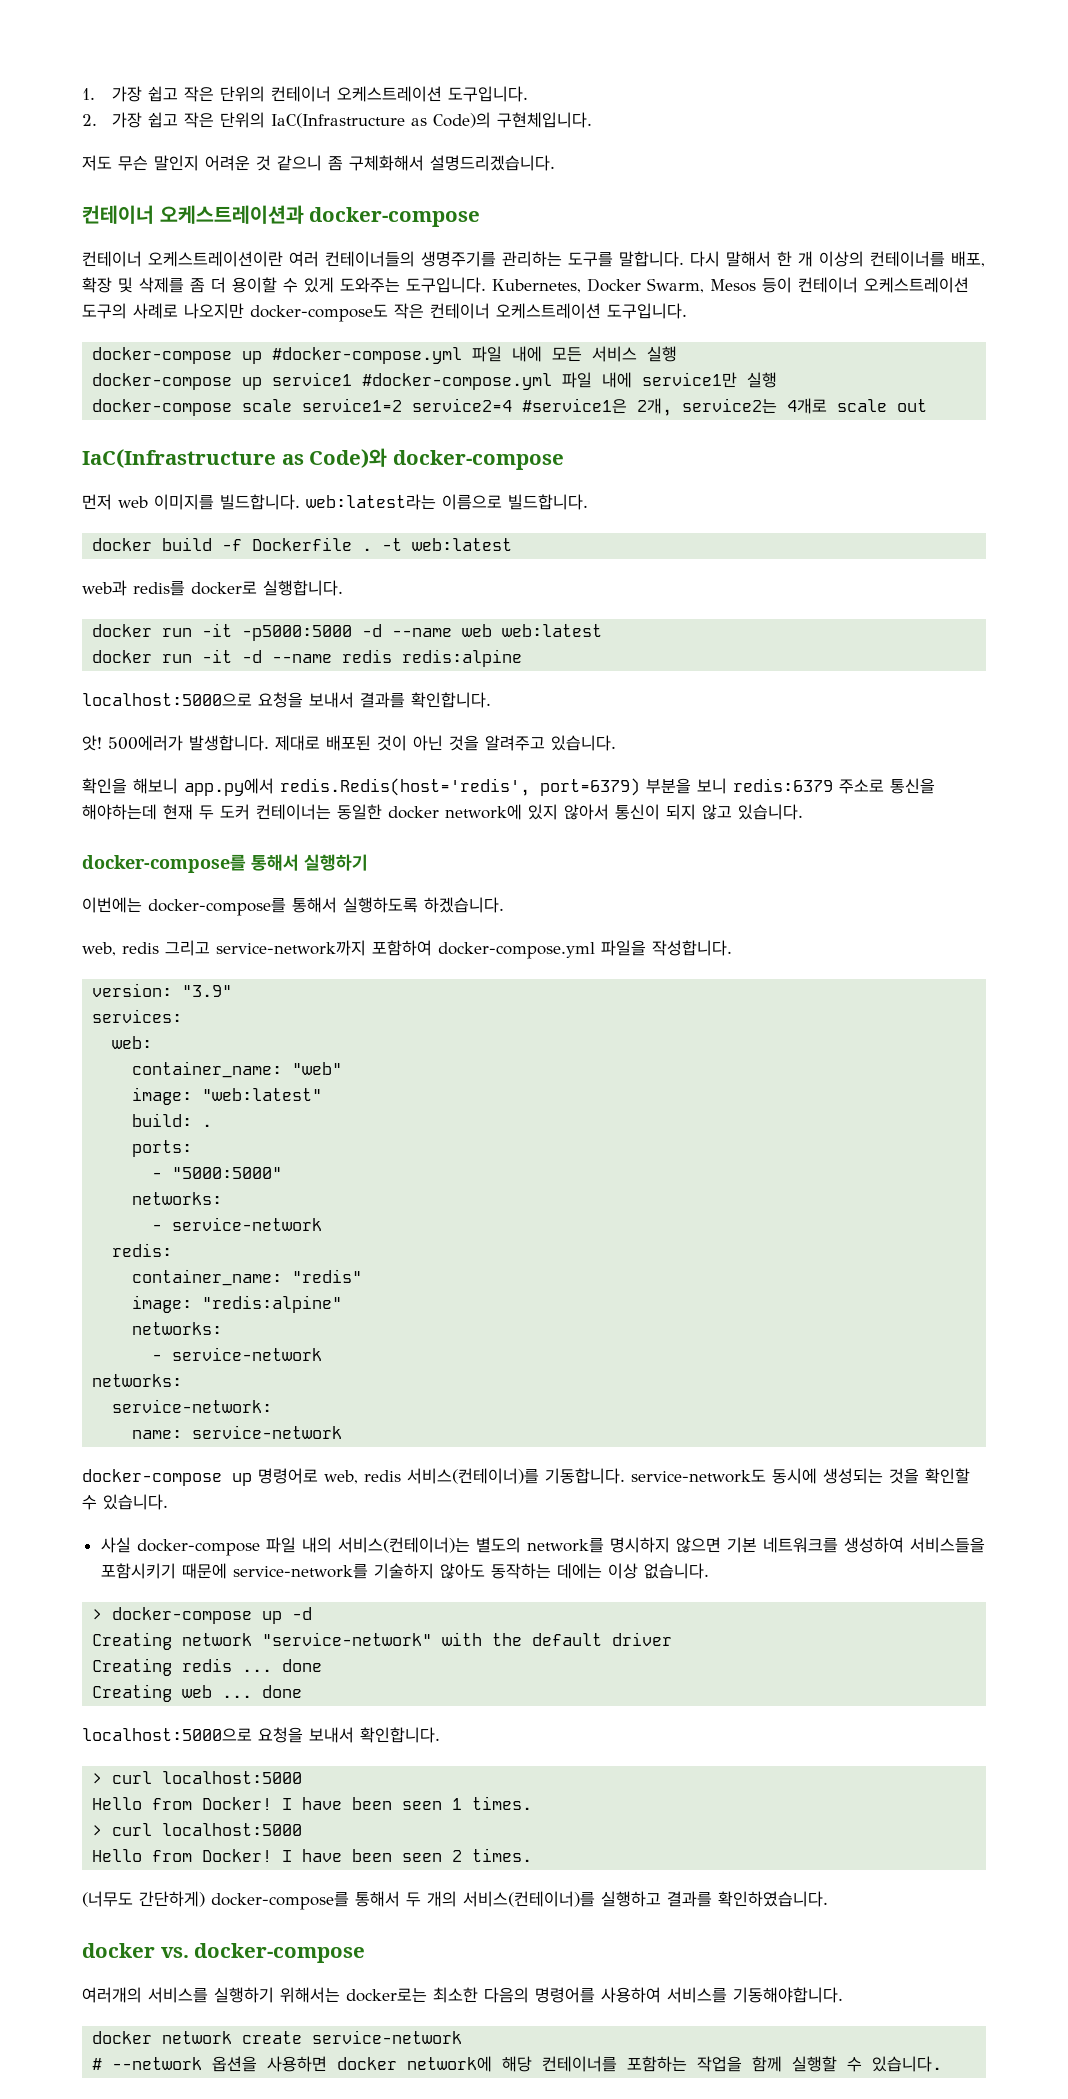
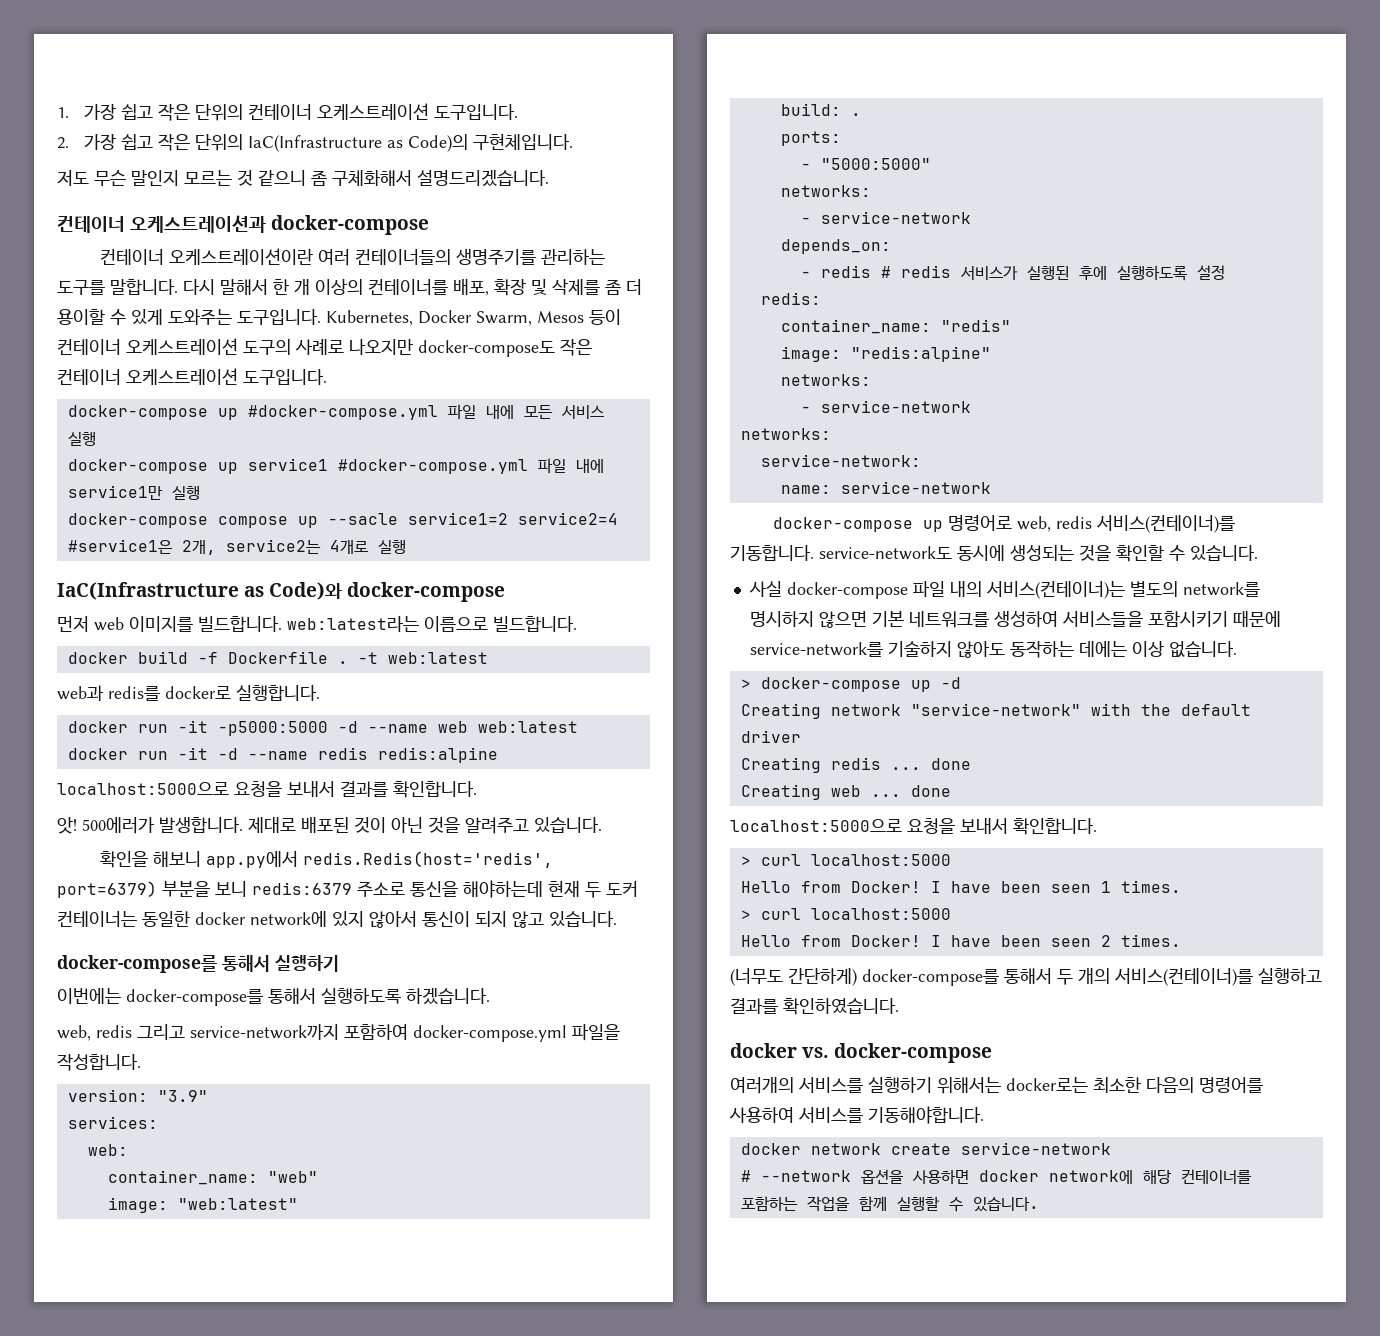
[205,155,250,171] 어려운 -> [184,170,232,186] 모르는
[242,399,293,412] scale -> [217,513,398,528] compose up --sacle
[837,399,928,412] scale out -> [377,539,406,554] 실행
(323, 1224) none -> [780,239,891,254] [800,265,1225,281] // depends_on: // - redis # redis 서비스가 실행된 후에 실행하도록 설정

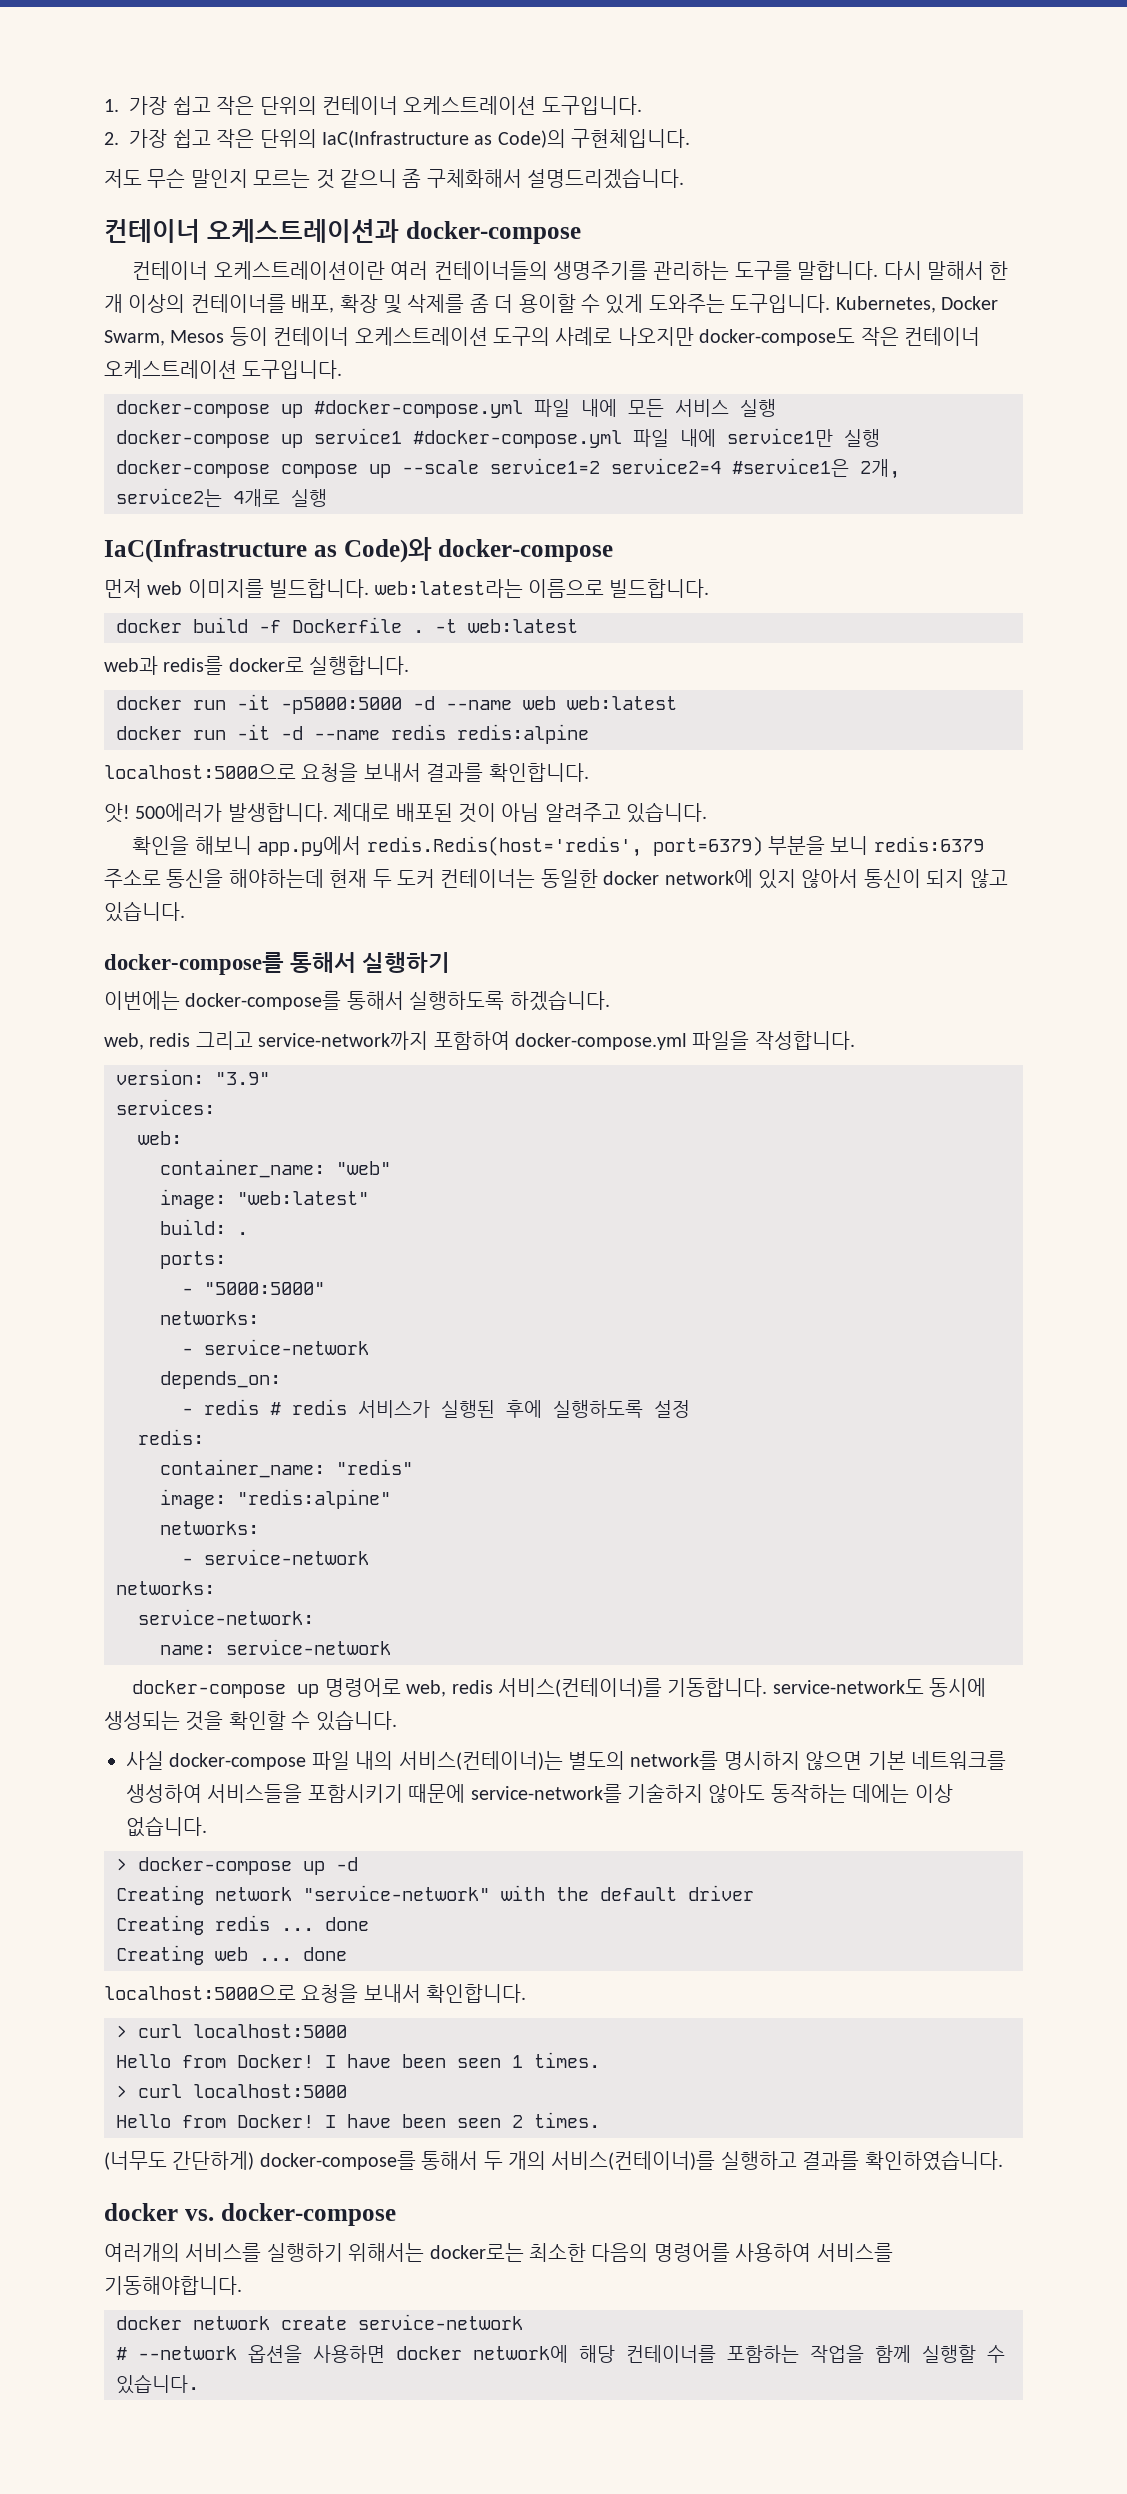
[327,513,398,525] --sacle -> [402,460,479,474] --scale
[391,817,460,833] 아닌 것을 -> [501,803,540,822] 아님

